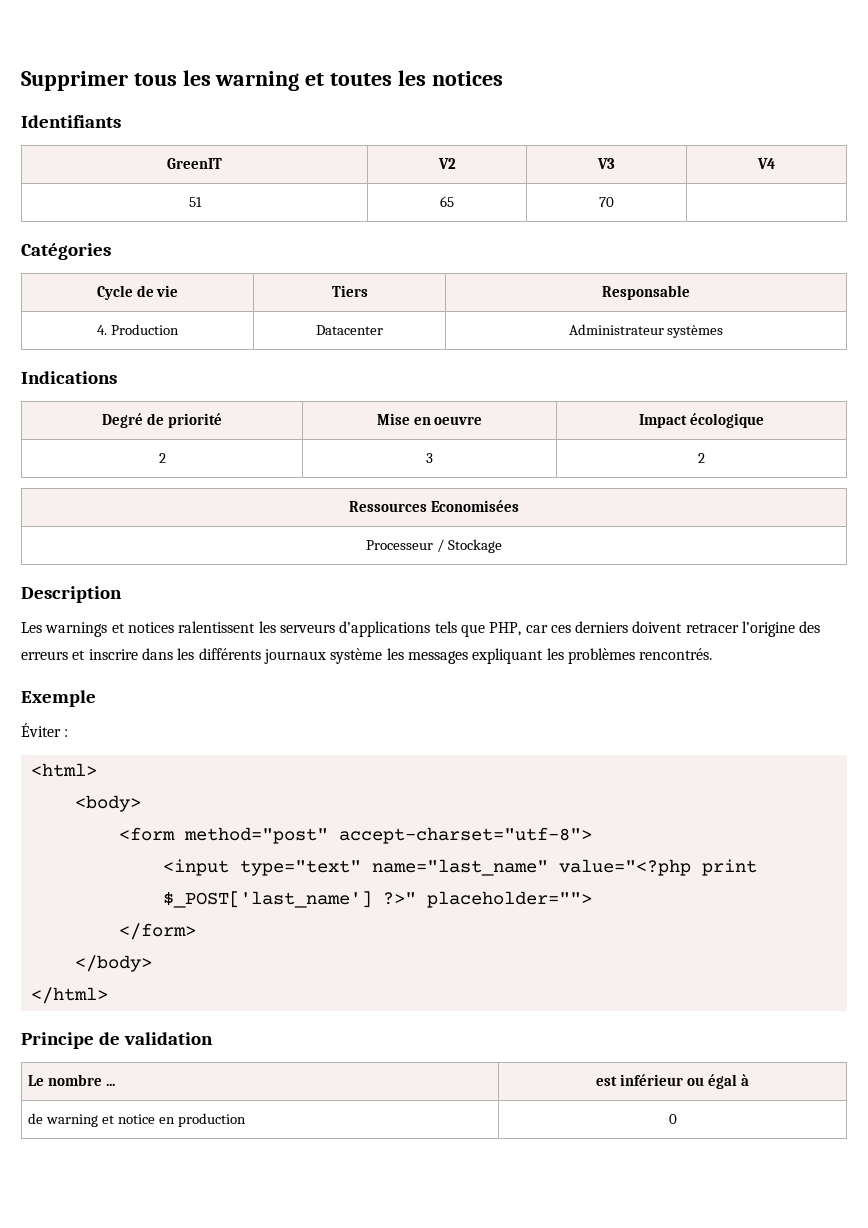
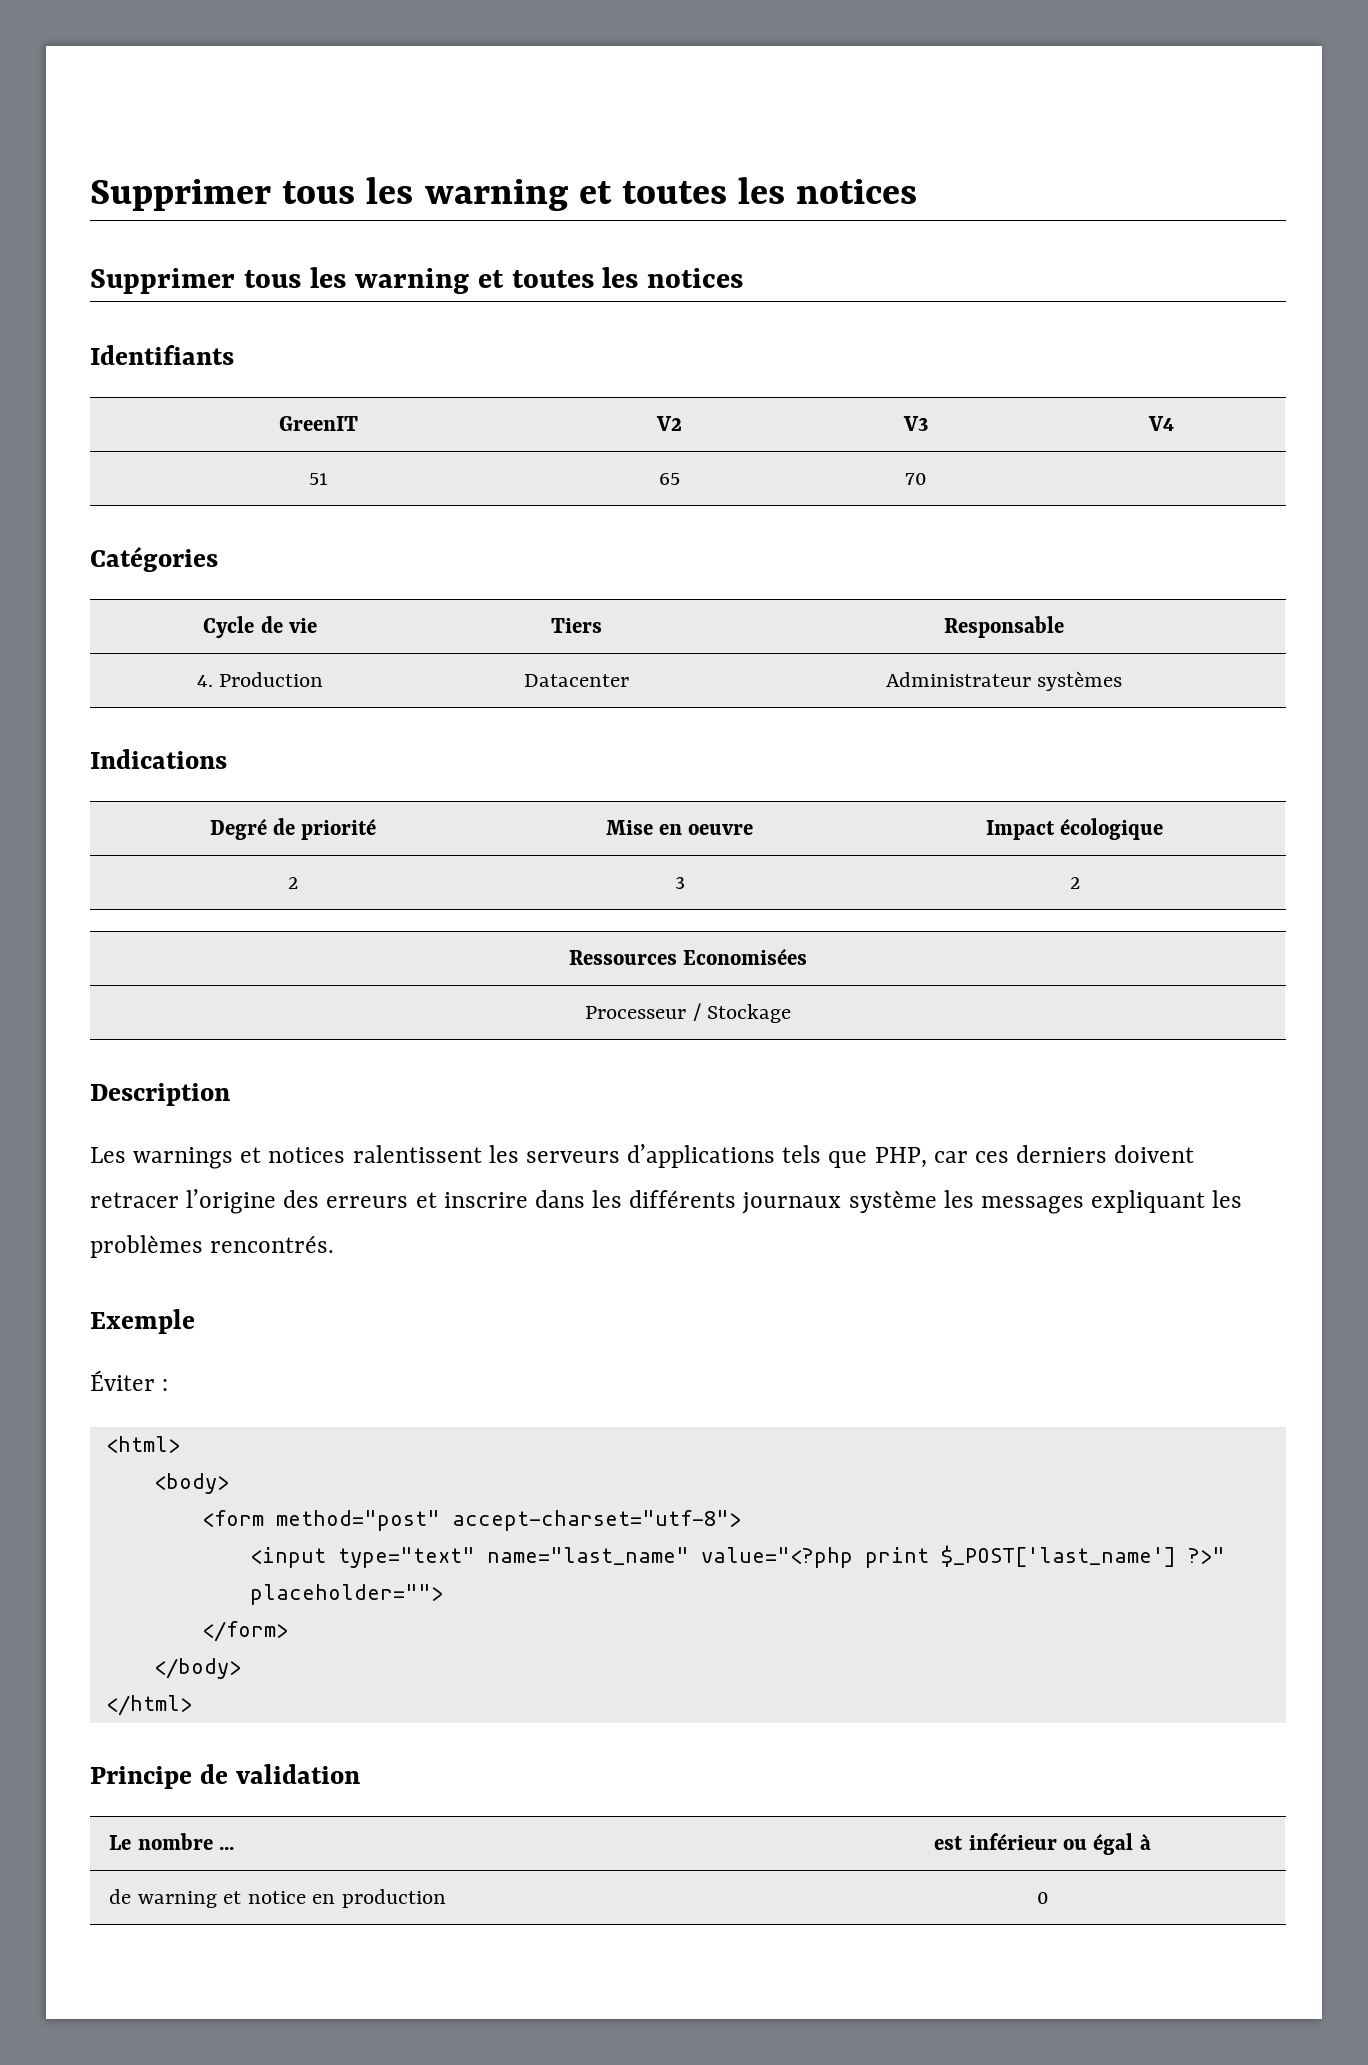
[21,70,503,91] Supprimer tous les warning et toutes les notices -> [90,177,918,211] [90,267,744,294] Supprimer tous les warning et toutes les notices // Supprimer tous les warning et toutes les notices

